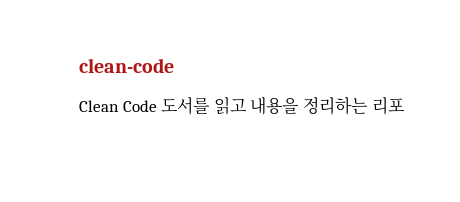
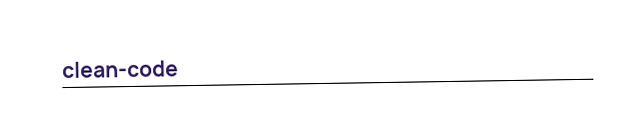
[79,96,405,115] // Clean Code 도서를 읽고 내용을 정리하는 리포 -> (179, 69) none

